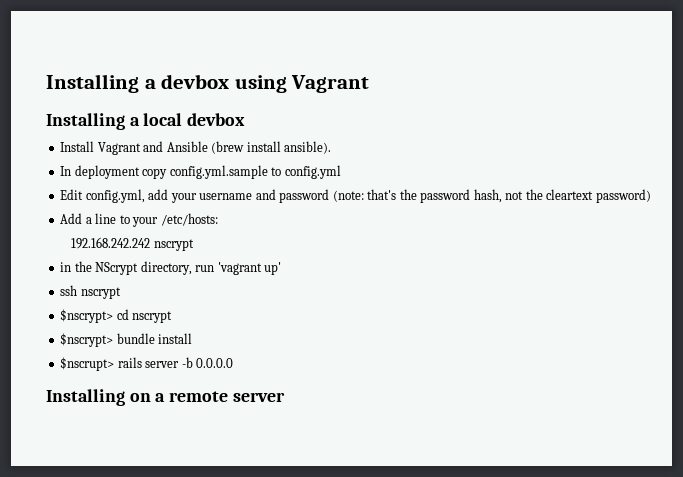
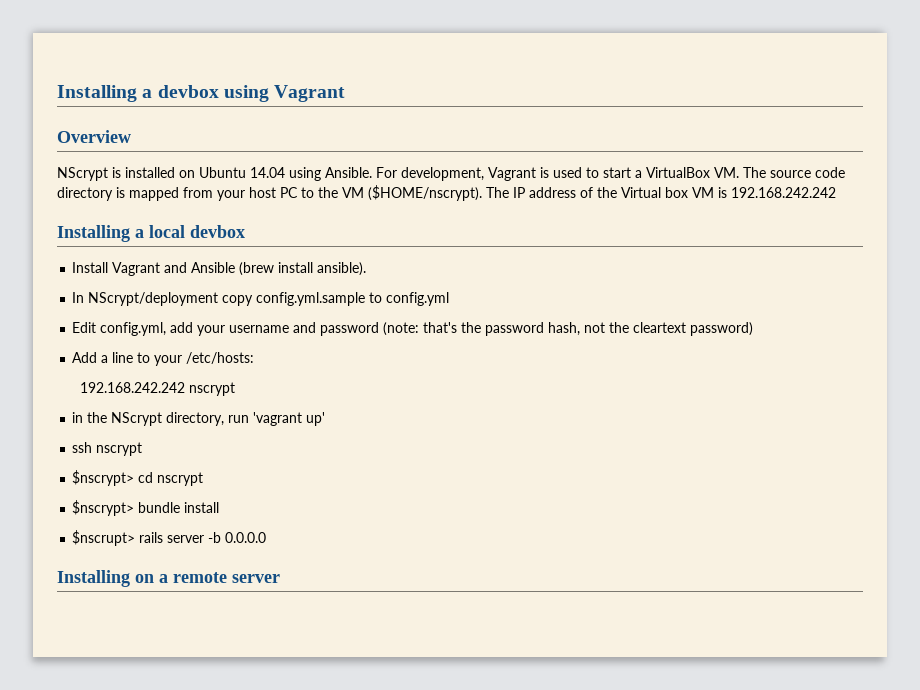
(370, 84) none -> [57,130,131,143] [57,167,845,181] [57,185,836,201] // Overview // NScrypt is installed on Ubuntu 14.04 using Ansible. For development, Vagrant is used to start a VirtualBox VM. The source code directory is mapped from your host PC to the VM ($HOME/nscrypt). The IP address of the Virtual box VM is 192.168.242.242
[74,165,140,179] deployment -> [88,292,219,306] NScrypt/deployment

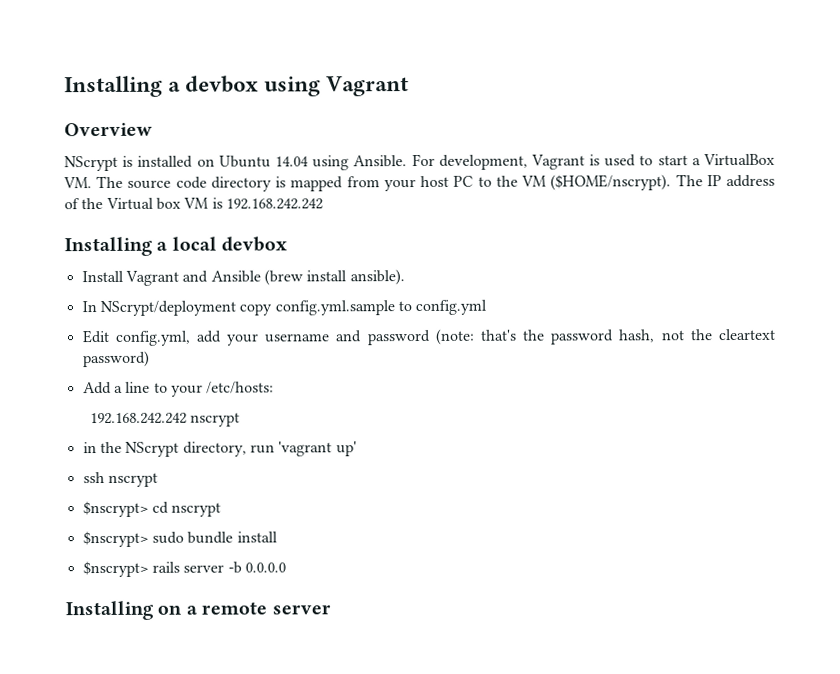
(135, 508) none -> [151,531,184,544] sudo
[72,530,136,546] $nscrupt> -> [82,560,149,578] $nscrypt>

